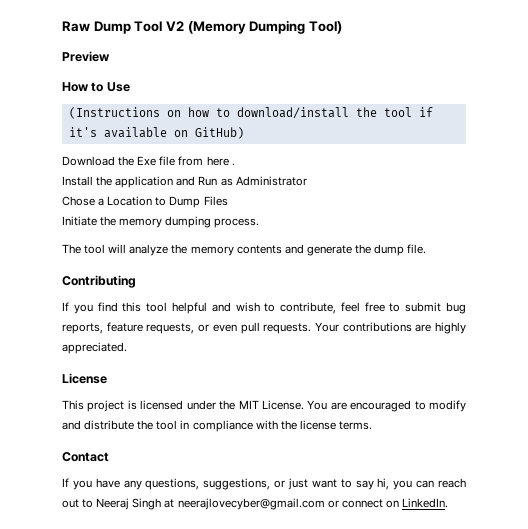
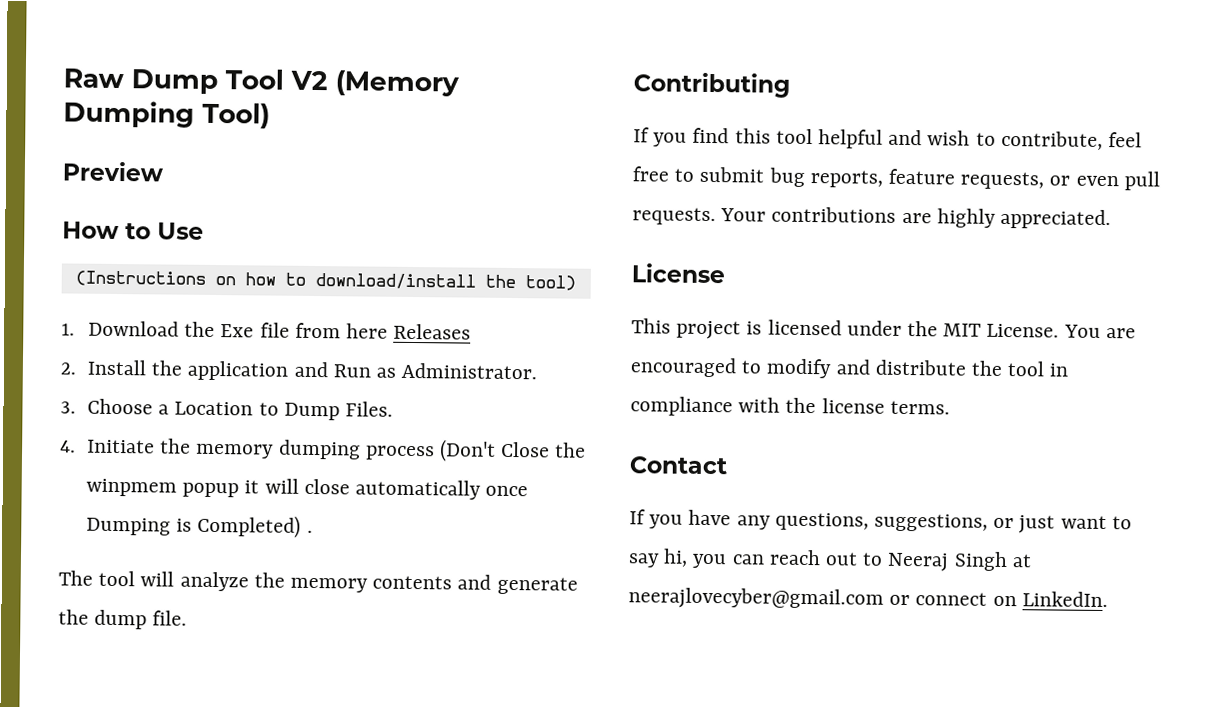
[383,107,433,117] [68,127,244,139] tool if it's available on GitHub) // -> [524,275,576,291] [61,323,75,336] tool) // 1.
[231,163,235,166] . // -> [393,323,472,340] [60,362,76,375] Releases // 2.
[235,176,307,186] [62,196,95,206] Administrator // Chose -> [401,362,538,380] [60,398,154,415] Administrator. // 3. Choose
[203,196,228,206] Files // -> [345,401,394,417] [60,440,76,453] Files. // 4.
[214,218,260,228] process. -> [364,439,587,462] [86,478,529,500] [86,514,313,538] process (Don't Close the winpmem popup it will close automatically once Dumping is Completed) .

